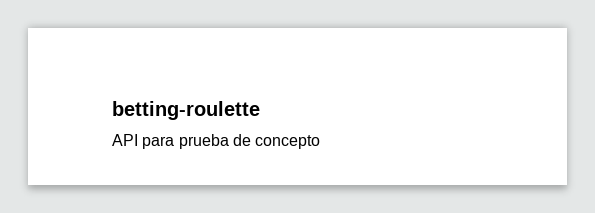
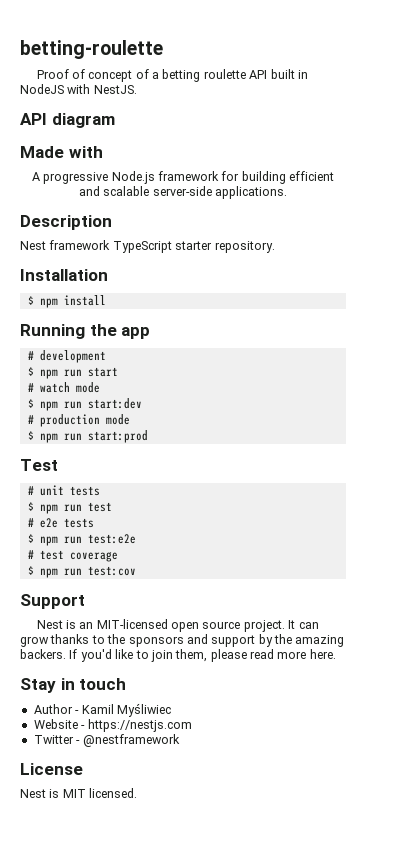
[112,134,321,149] API para prueba de concepto -> [36,69,308,82] [20,84,137,94] [20,113,115,128] [20,146,103,158] [31,171,335,184] [78,186,288,199] [20,215,112,230] [20,240,275,253] [20,269,108,281] [27,295,106,308] [20,324,151,339] [27,350,106,363] [27,367,118,379] [27,382,100,393] [27,398,142,411] [27,414,130,427] [27,430,148,443] [20,459,58,471] [27,485,100,496] [27,502,112,514] [27,518,94,528] [27,534,136,546] [27,550,118,562] [27,566,136,578] [20,594,85,609] [36,619,319,632] [20,634,345,647] [20,649,336,662] [20,678,127,693] [33,703,171,717] [33,719,192,732] [33,734,180,747] [20,763,83,775] [20,788,138,798] Proof of concept of a betting roulette API built in NodeJS with NestJS. // API diagram // Made with // A progressive Node.js framework for building efficient and scalable server-side applications. // Description // Nest framework TypeScript starter repository. // Installation // $ npm install // Running the app // # development // $ npm run start // # watch mode // $ npm run start:dev // # production mode // $ npm run start:prod // Test // # unit tests // $ npm run test // # e2e tests // $ npm run test:e2e // # test coverage // $ npm run test:cov // Support // Nest is an MIT-licensed open source project. It can grow thanks to the sponsors and support by the amazing backers. If you'd like to join them, please read more here. // Stay in touch // Author - Kamil Myśliwiec // Website - https://nestjs.com // Twitter - @nestframework // License // Nest is MIT licensed.

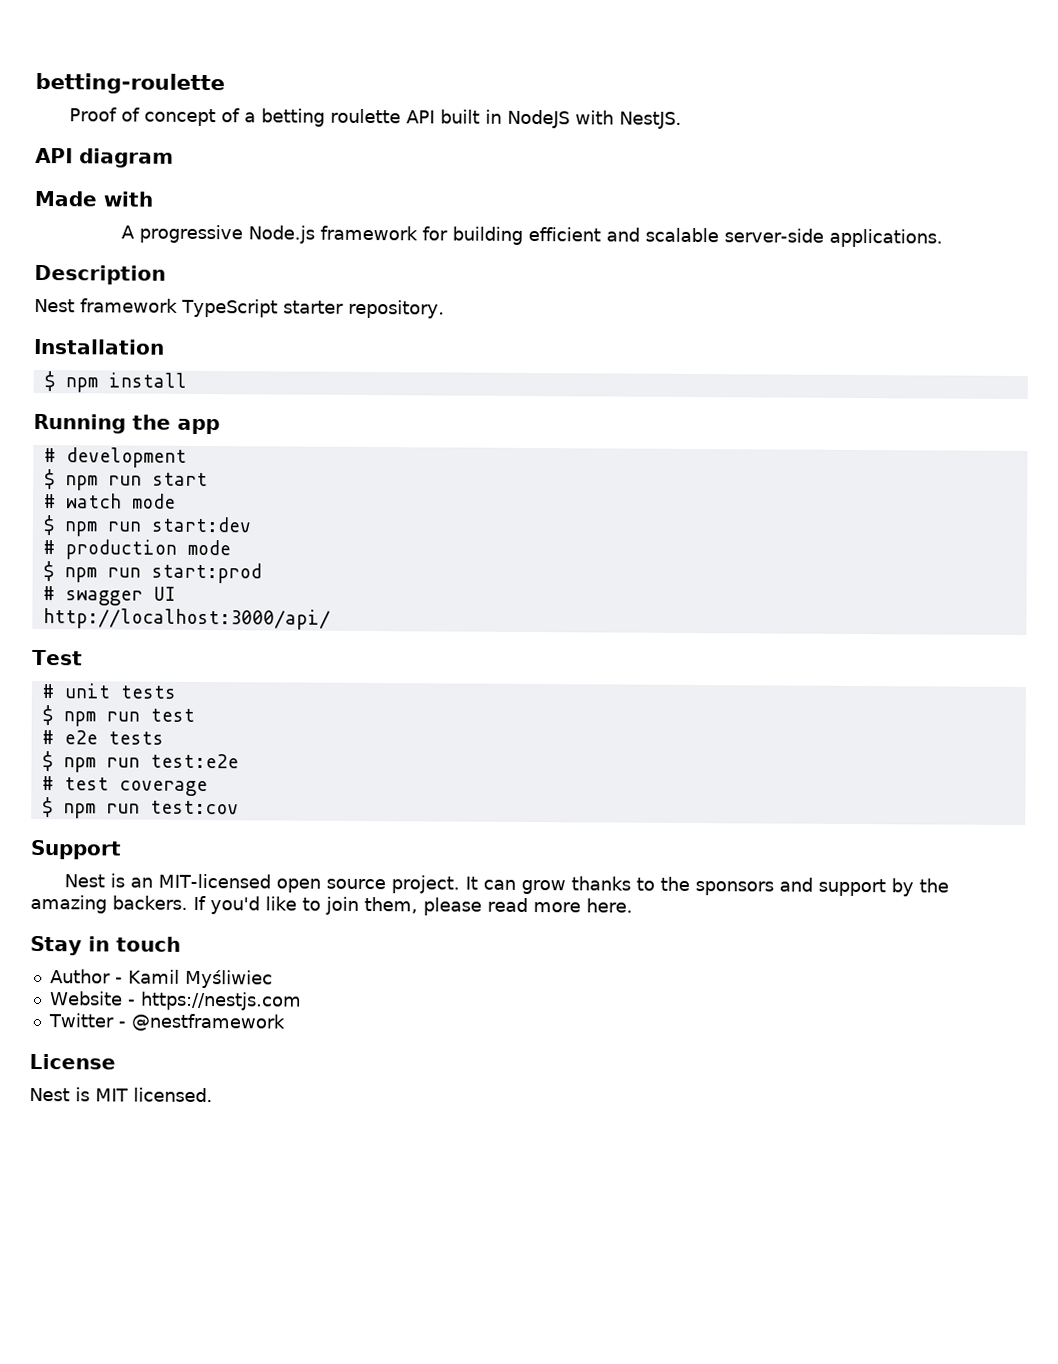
(148, 436) none -> [42,586,176,606] [42,608,331,630] // # swagger UI // http://localhost:3000/api/

